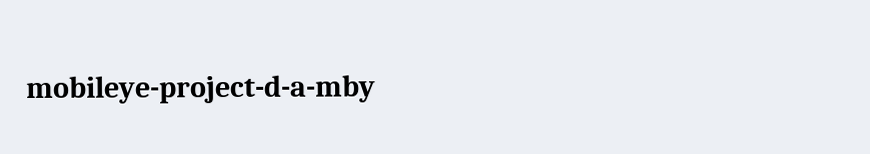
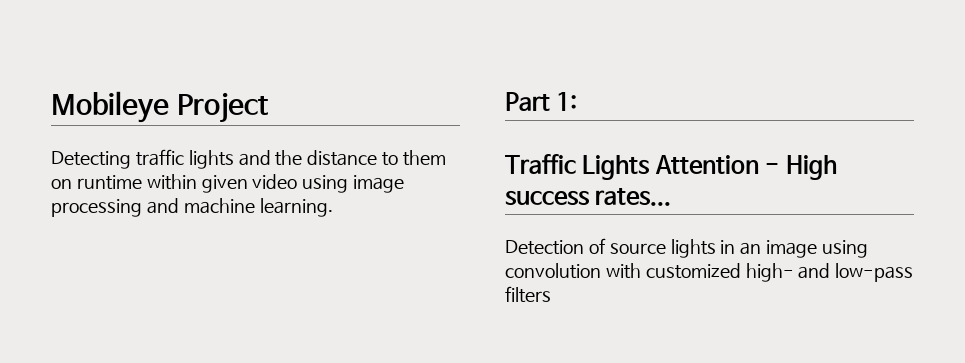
[25,74,376,104] mobileye-project-d-a-mby -> [51,91,268,123] [51,149,446,169] [51,174,405,193] [51,198,333,217] [505,92,578,111] [505,154,837,180] [505,188,672,206] [505,238,869,258] [505,263,914,282] [505,286,551,303] Mobileye Project // Detecting traffic lights and the distance to them on runtime within given video using image processing and machine learning. // Part 1: // Traffic Lights Attention - High success rates... // Detection of source lights in an image using convolution with customized high- and low-pass filters

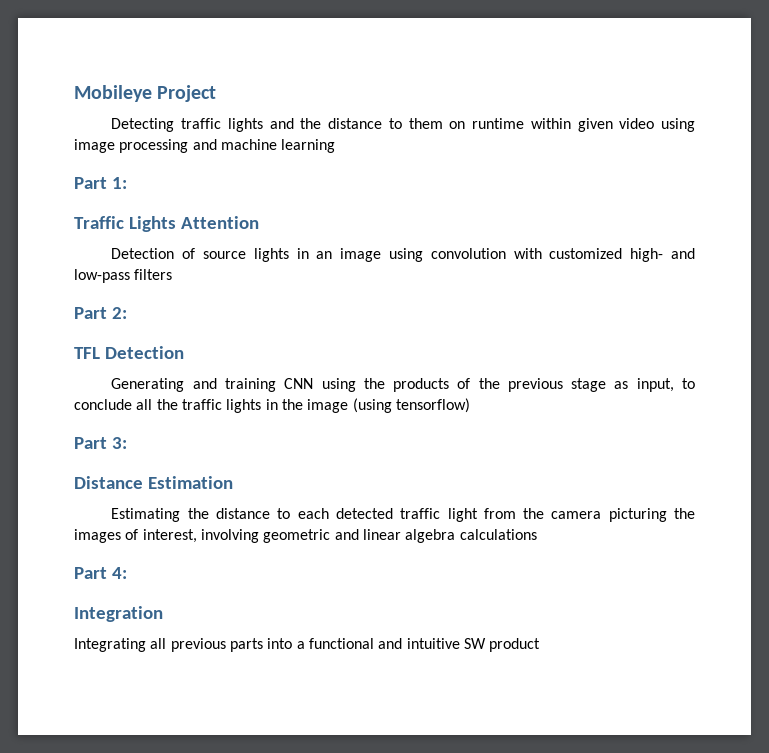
[259,198,333,217] learning. -> [281,139,336,153] learning
[765,155,837,180] [505,188,672,206] - High success rates... -> (259, 222) none
(551, 294) none -> [74,307,127,319] [74,346,184,359] [111,378,696,392] [74,398,470,413] [74,437,127,449] [74,476,233,489] [111,508,695,522] [74,529,537,543] [74,567,127,579] [74,606,163,622] [74,638,541,652] // Part 2: // TFL Detection // Generating and training CNN using the products of the previous stage as input, to conclude all the traffic lights in the image (using tensorflow) // Part 3: // Distance Estimation // Estimating the distance to each detected traffic light from the camera picturing the images of interest, involving geometric and linear algebra calculations // Part 4: // Integration // Integrating all previous parts into a functional and intuitive SW product

